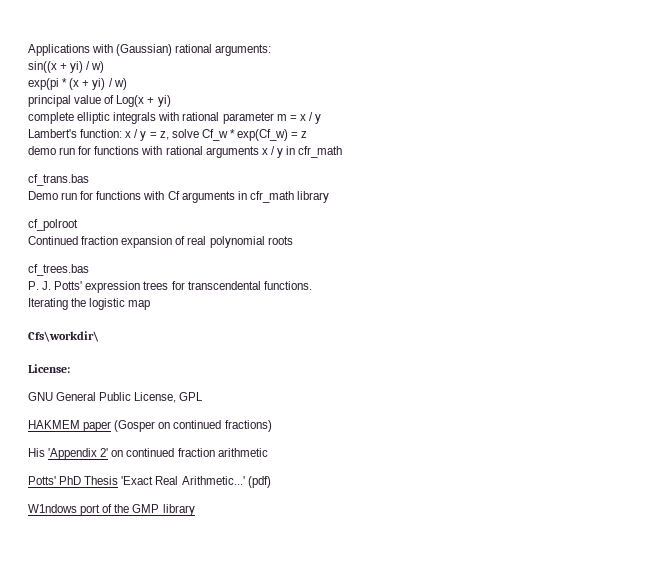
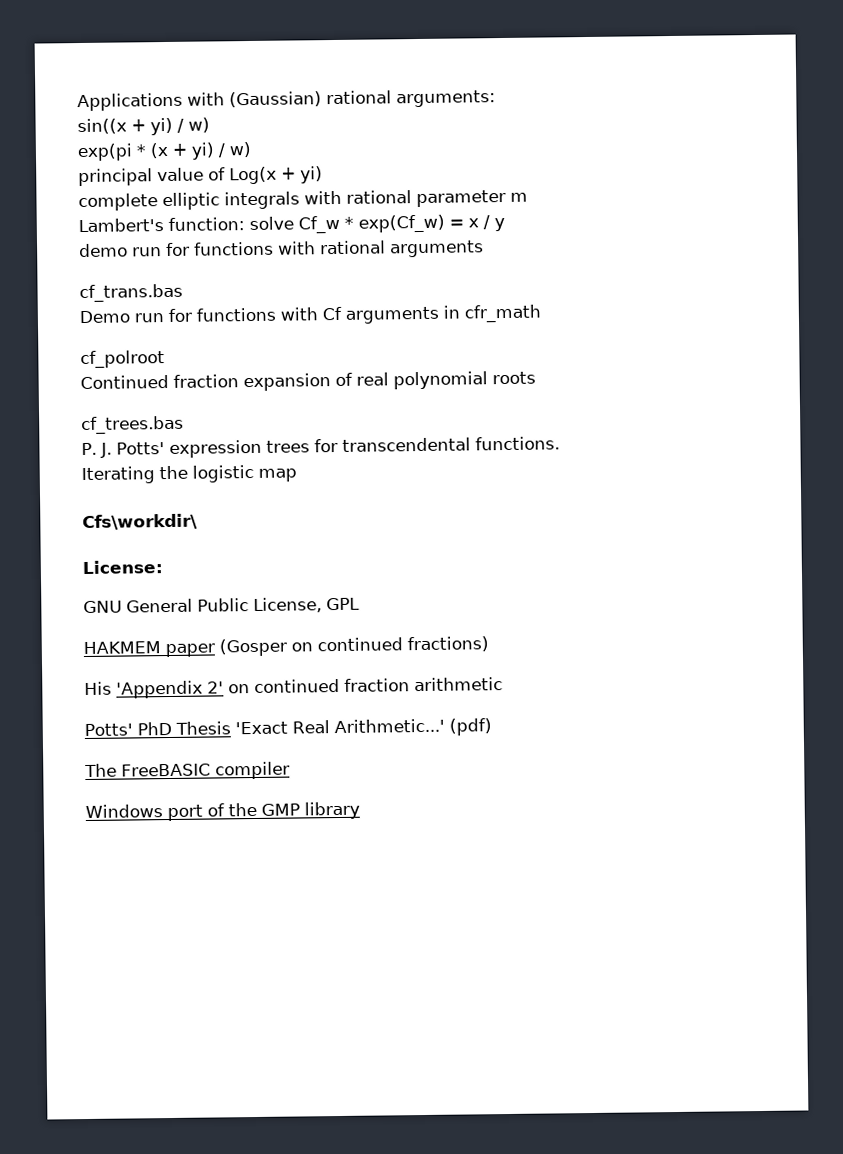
[289,112,322,124] [28,129,169,141] = x / y // Lambert's function: x / y = z, -> [78,217,245,233] // Lambert's function:
[301,131,308,138] z -> [468,215,505,232] x / y
[261,146,343,158] x / y in cfr_math -> (484, 249) none
[296,191,329,203] library -> (541, 313) none
[28,504,77,513] W1ndows -> [84,761,290,780] [85,804,163,819] The FreeBASIC compiler // Windows

